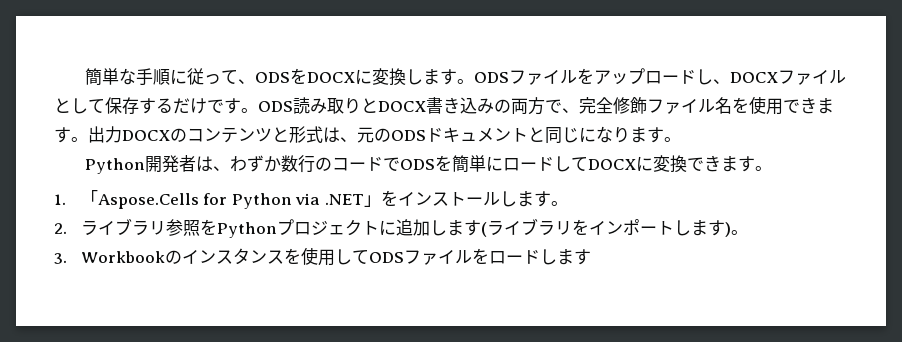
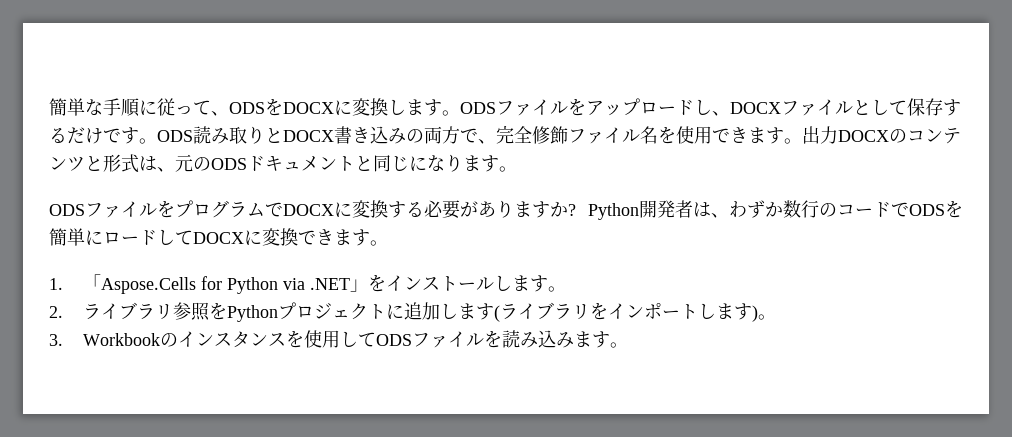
(681, 139) none -> [49,200,576,219] ODSファイルをプログラムでDOCXに変換する必要がありますか?
[488,249,591,265] ロードします -> [502,330,629,348] 読み込みます。

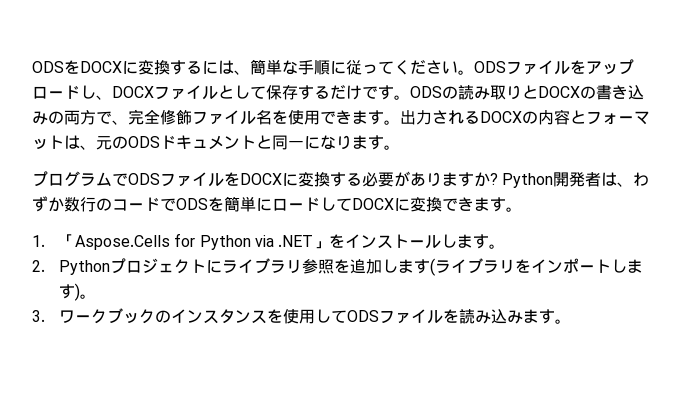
(49, 107) none -> [32,60,250,75] ODSをDOCXに変換するには、
[211,98,442,116] 、ODSをDOCXに変換します -> [394,60,458,75] ください
(193, 136) none -> [442,86,458,99] の
(334, 136) none -> [580,86,596,99] の
[838,128,961,144] [49,154,139,173] DOCXのコンテンツと形式 -> [432,109,650,125] [32,135,64,150] されるDOCXの内容とフォーマット
[391,156,409,171] じ -> [288,141,304,148] 一
[49,200,283,218] ODSファイルをプログラムで -> [32,171,240,187] プログラムでODSファイルを
[83,302,405,322] ライブラリ参照をPythonプロジェクトに -> [59,258,351,275] Pythonプロジェクトにライブラリ参照を
[83,333,161,346] Workbook -> [59,308,156,324] ワークブック

